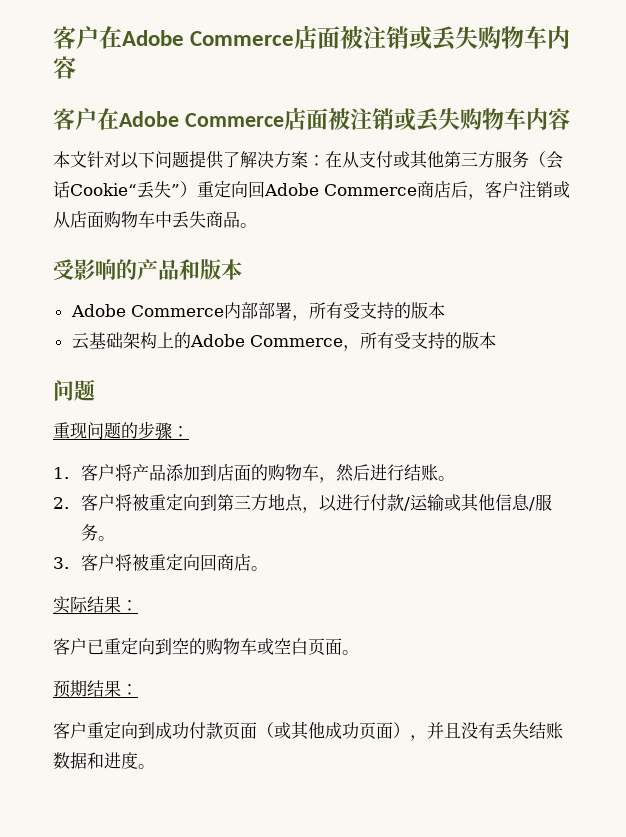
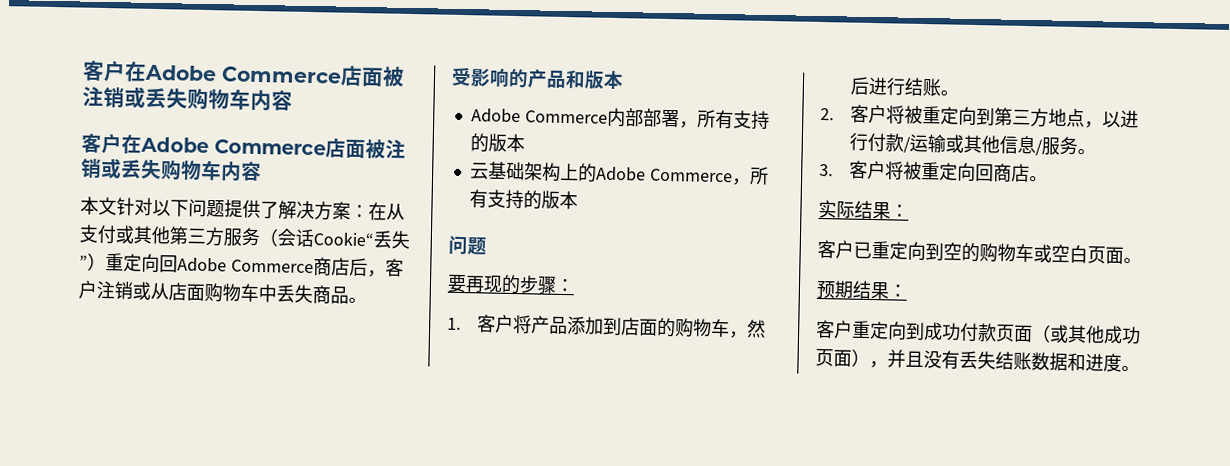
[342,302,360,319] 受 -> (734, 119) none
[393,332,411,349] 受 -> (488, 199) none
[53,422,121,439] 重现问题 -> [447,274,503,294] 要再现

